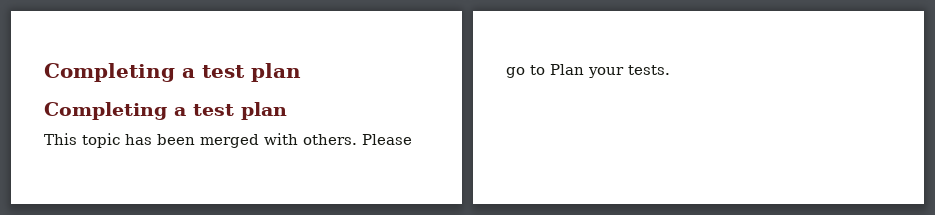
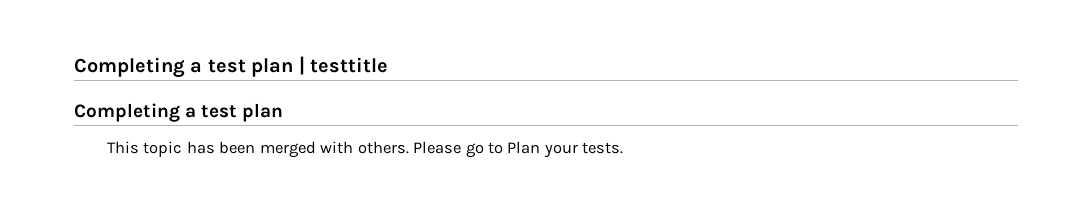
[44,63,301,82] Completing a test plan -> [74,56,388,78] Completing a test plan | testtitle

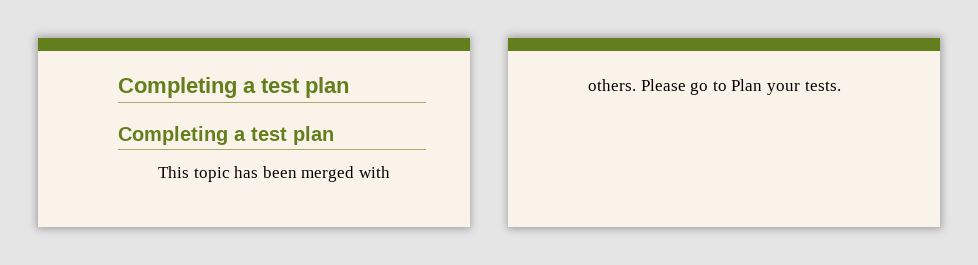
[74,56,388,78] Completing a test plan | testtitle -> [118,77,349,98] Completing a test plan

